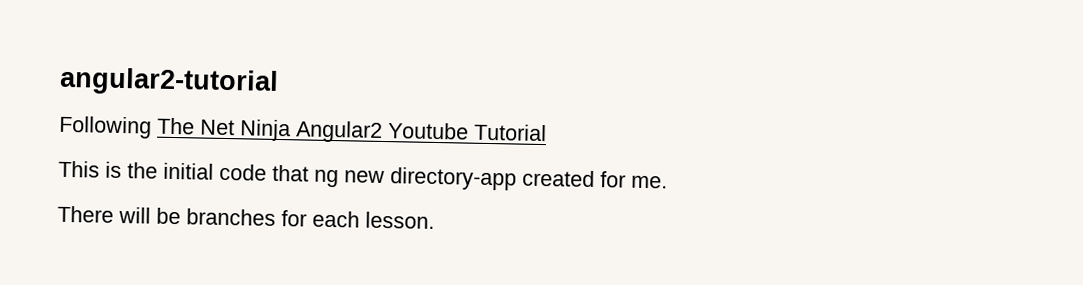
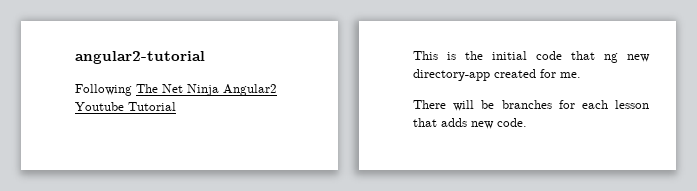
[365,211,435,229] lesson. -> [615,100,649,109] [413,118,527,129] lesson that adds new code.

